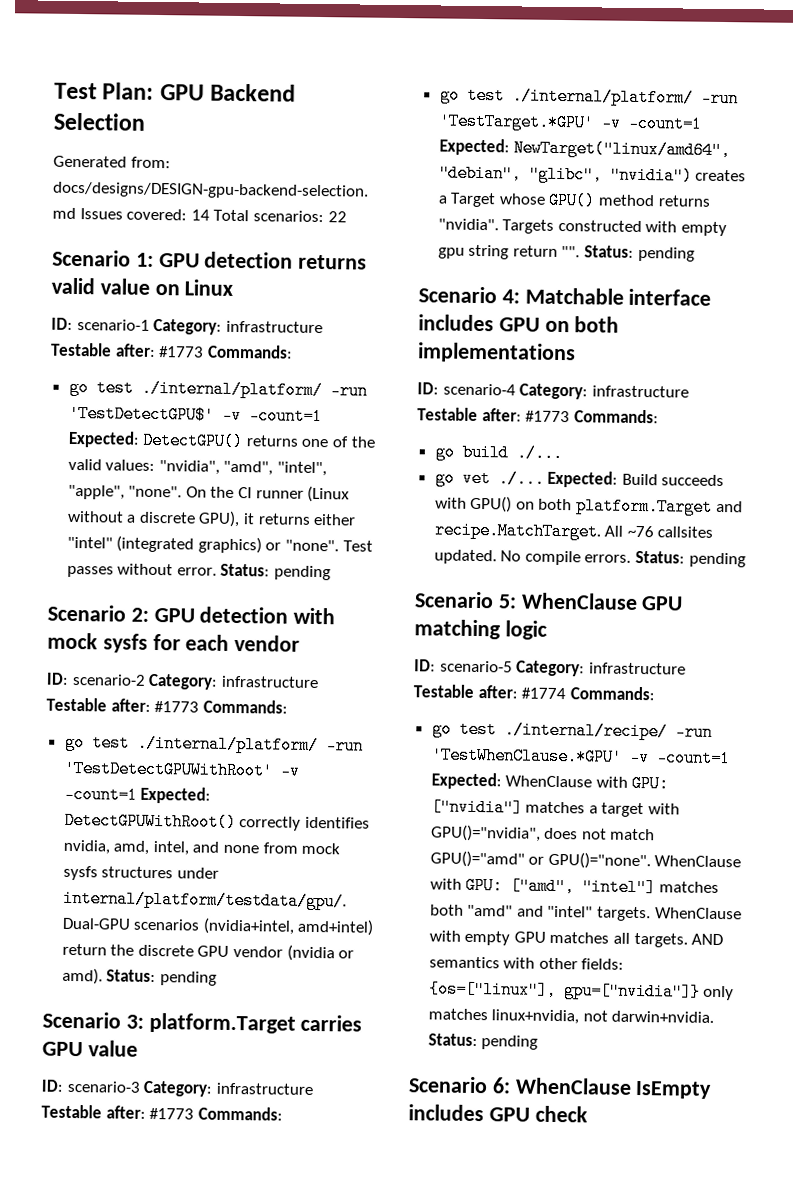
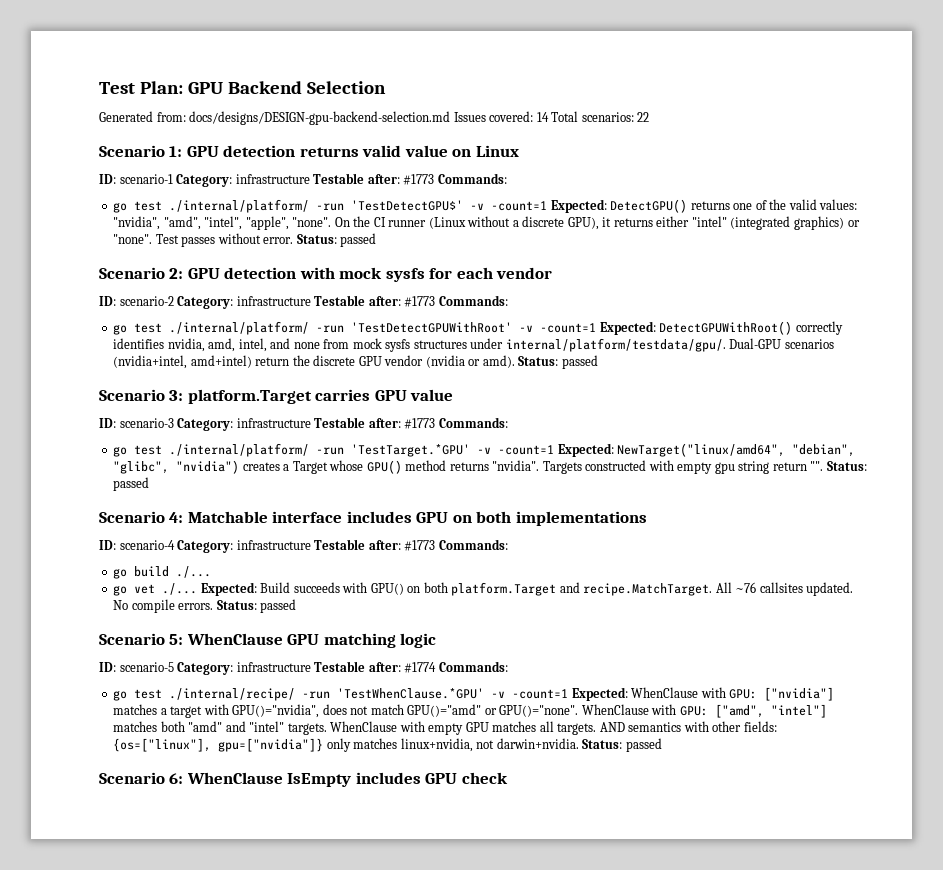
[274,565,332,581] pending -> [340,233,377,247] passed
[159,971,217,986] pending -> [561,355,598,369] passed
[637,246,695,262] pending -> [113,477,150,491] passed
[688,552,746,568] pending -> [260,599,297,613] passed
[481,1035,539,1050] pending -> [625,738,662,752] passed

